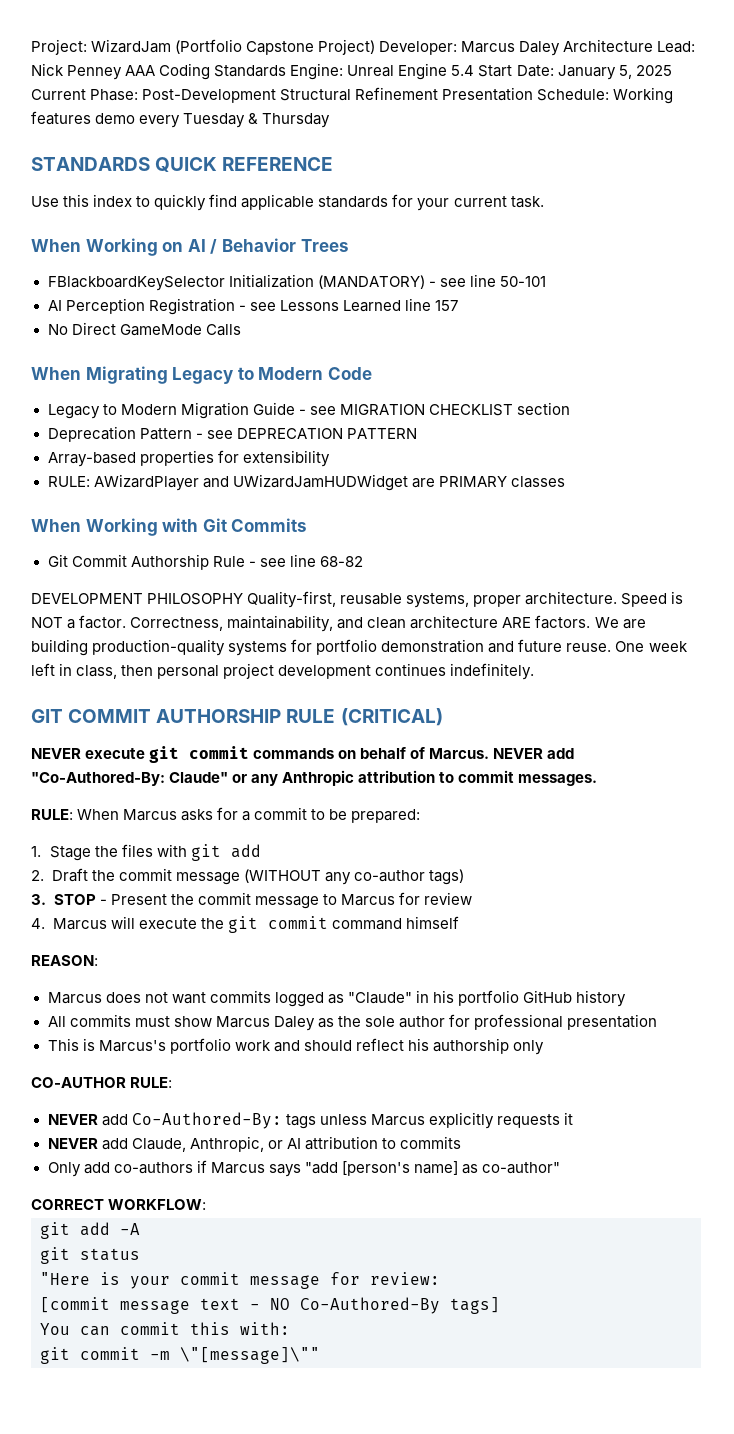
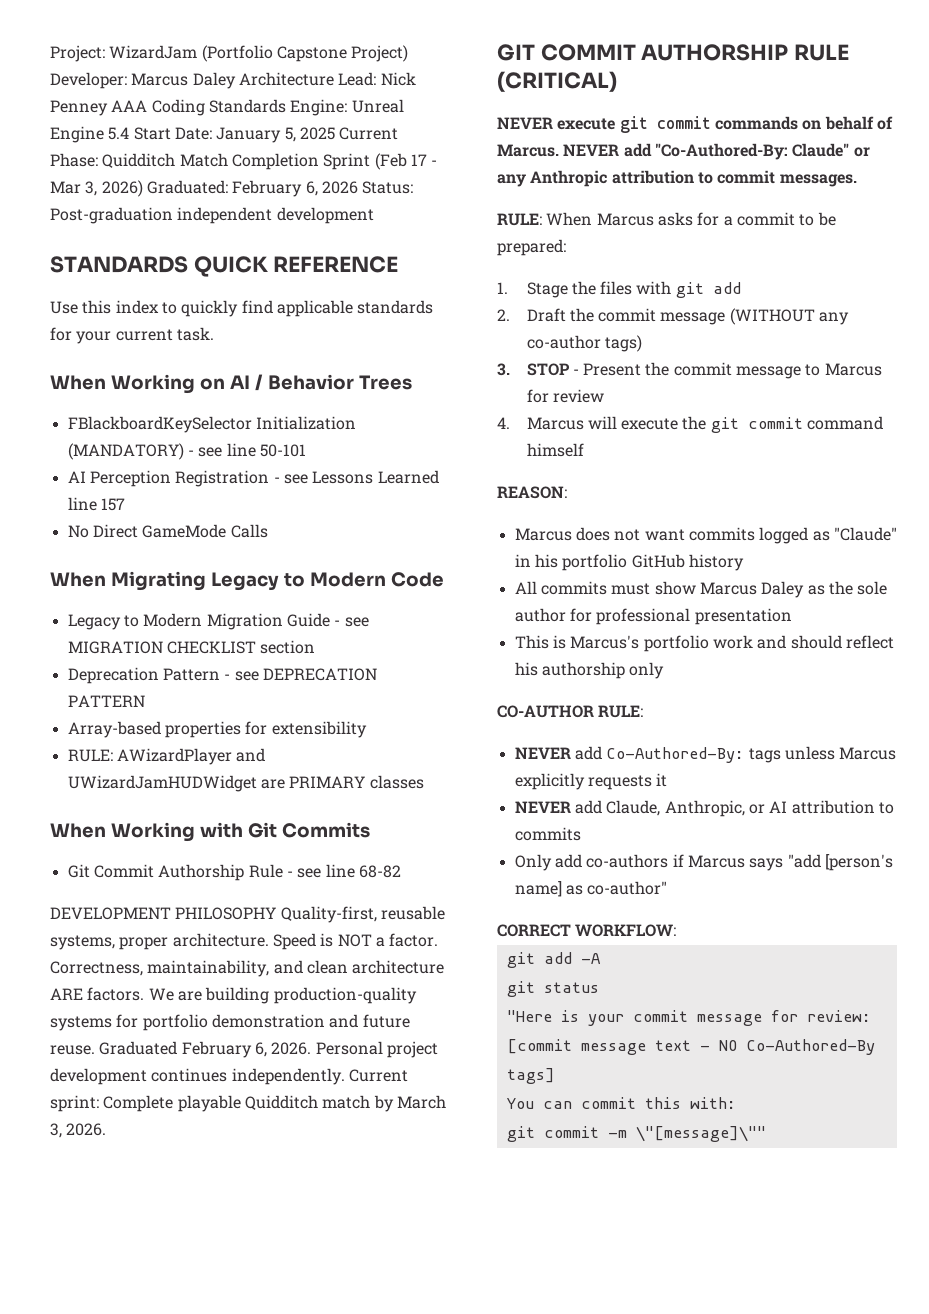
[142,87,674,104] [31,111,331,128] Post-Development Structural Refinement Presentation Schedule: Working features demo every Tuesday & Thursday -> [102,153,438,170] [50,180,414,197] [50,207,374,224] Quidditch Match Completion Sprint (Feb 17 - Mar 3, 2026) Graduated: February 6, 2026 Status: Post-graduation independent development
[615,641,688,652] [31,663,535,680] One week left in class, then personal project development continues indefinitely. -> [99,1041,438,1058] [50,1068,408,1085] [50,1095,446,1112] [50,1123,107,1138] Graduated February 6, 2026. Personal project development continues independently. Current sprint: Complete playable Quidditch match by March 3, 2026.

